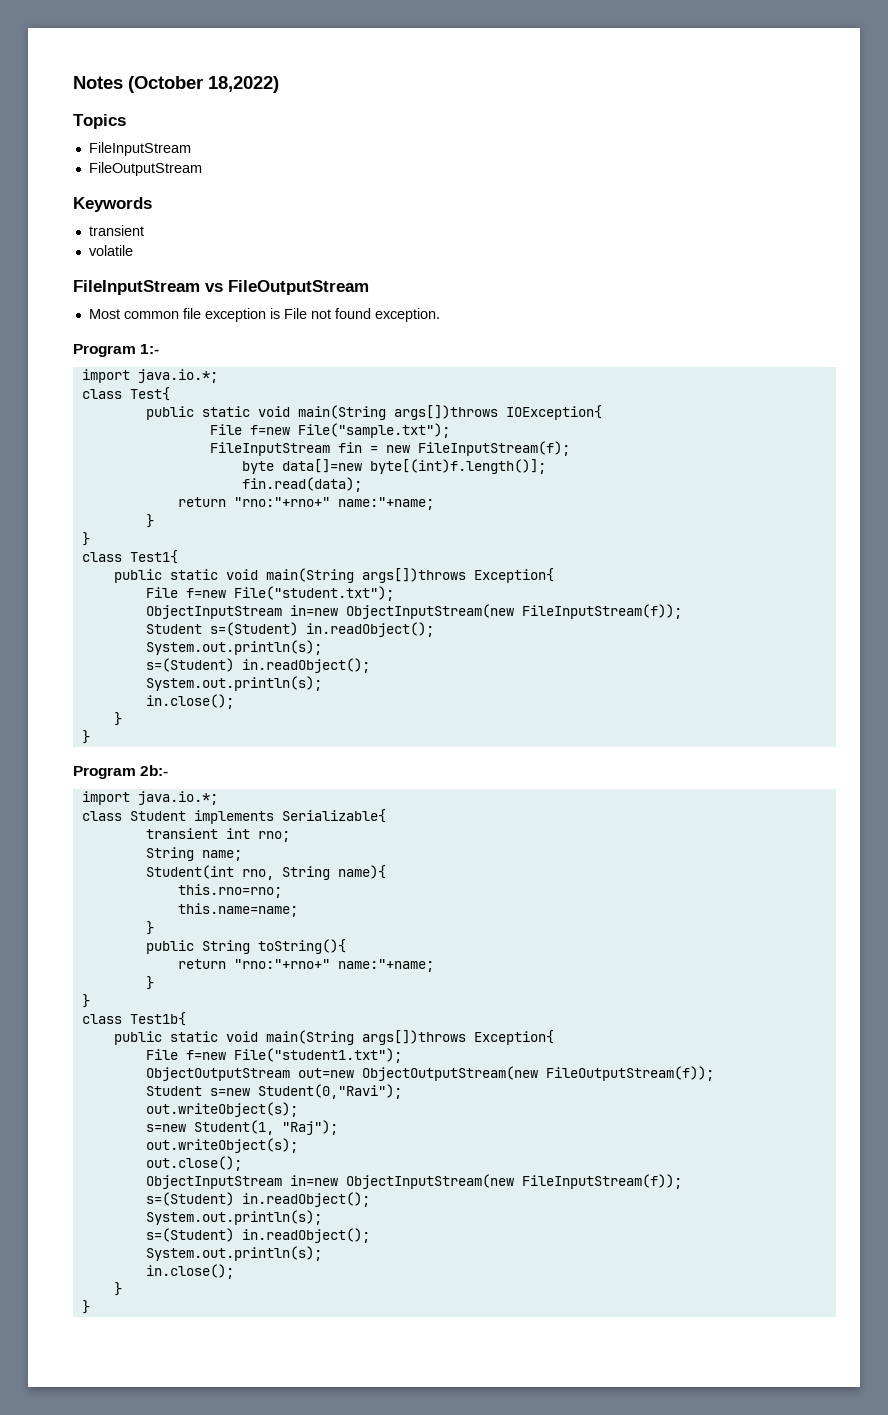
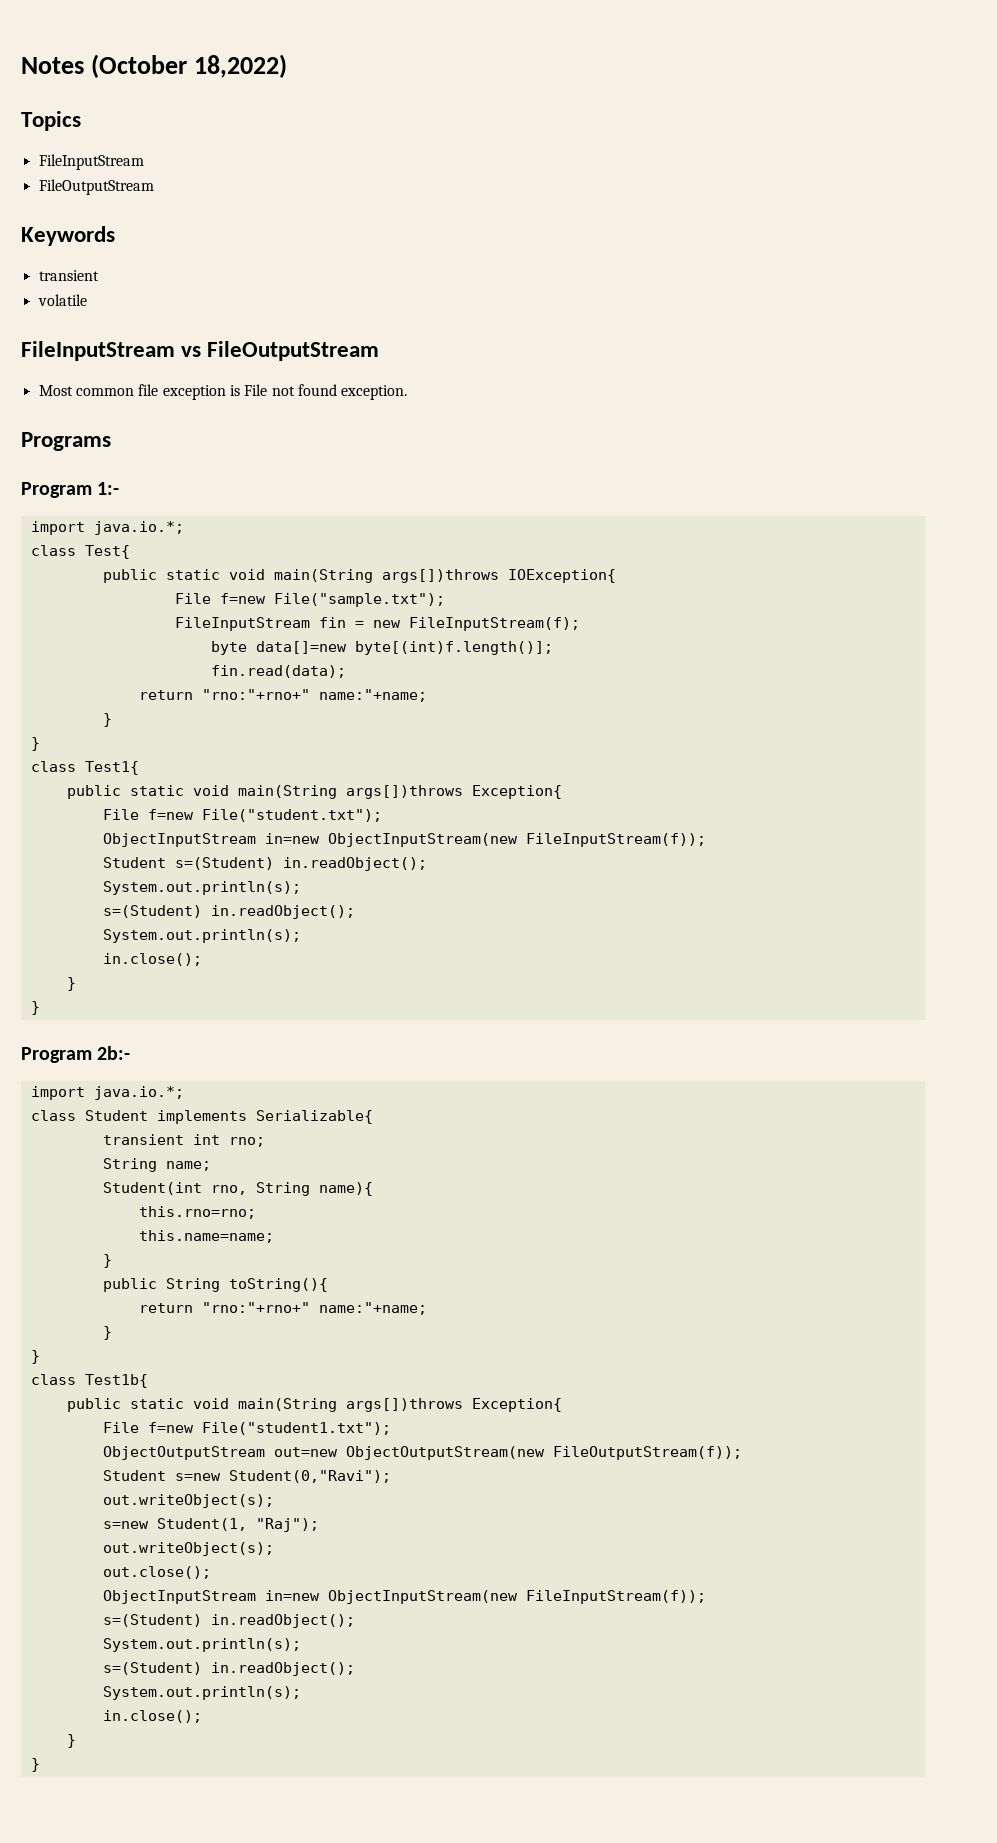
(440, 315) none -> [21,432,111,451] // Programs

